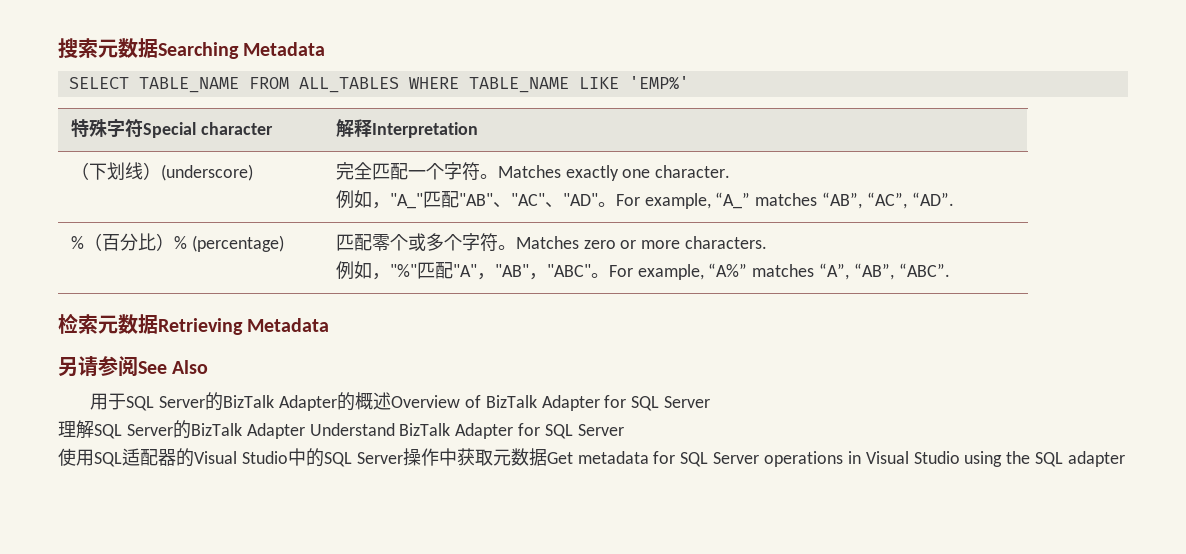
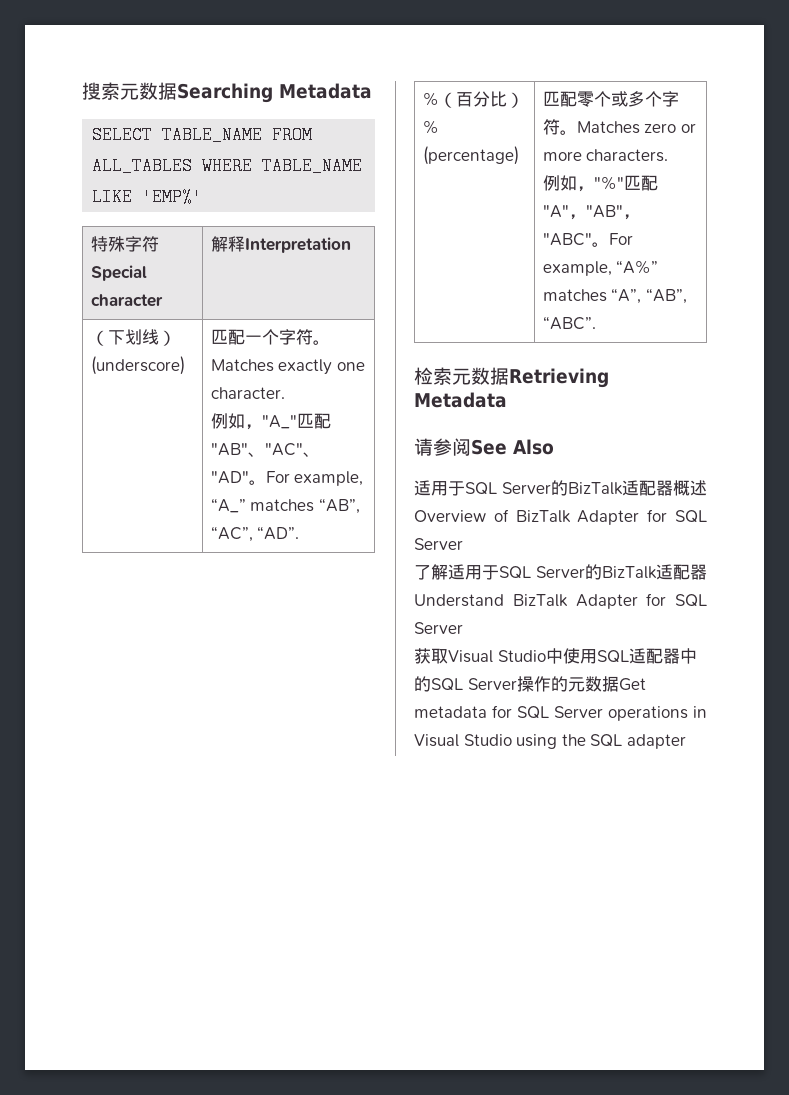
[335,162,372,180] 完全 -> (185, 365) none
[58,357,78,377] 另 -> (507, 400) none
[90,392,355,411] 用于SQL Server的BizTalk Adapter的 -> [414,480,673,496] 适用于SQL Server的BizTalk适配器
[58,420,305,439] 理解SQL Server的BizTalk Adapter -> [414,564,707,580] 了解适用于SQL Server的BizTalk适配器
(624, 430) none -> [414,648,563,664] 获取Visual Studio中
[176,448,288,467] 的Visual Studio -> (680, 656) none
[438,448,493,466] 中获取 -> [550,676,568,692] 的

